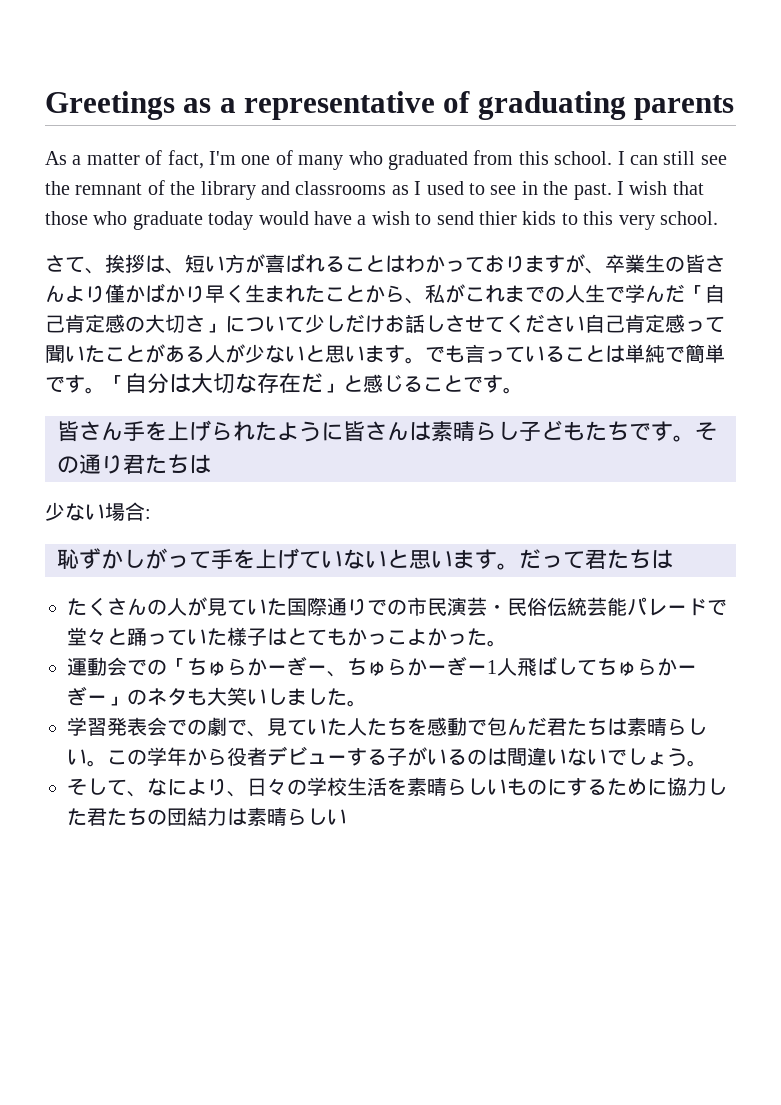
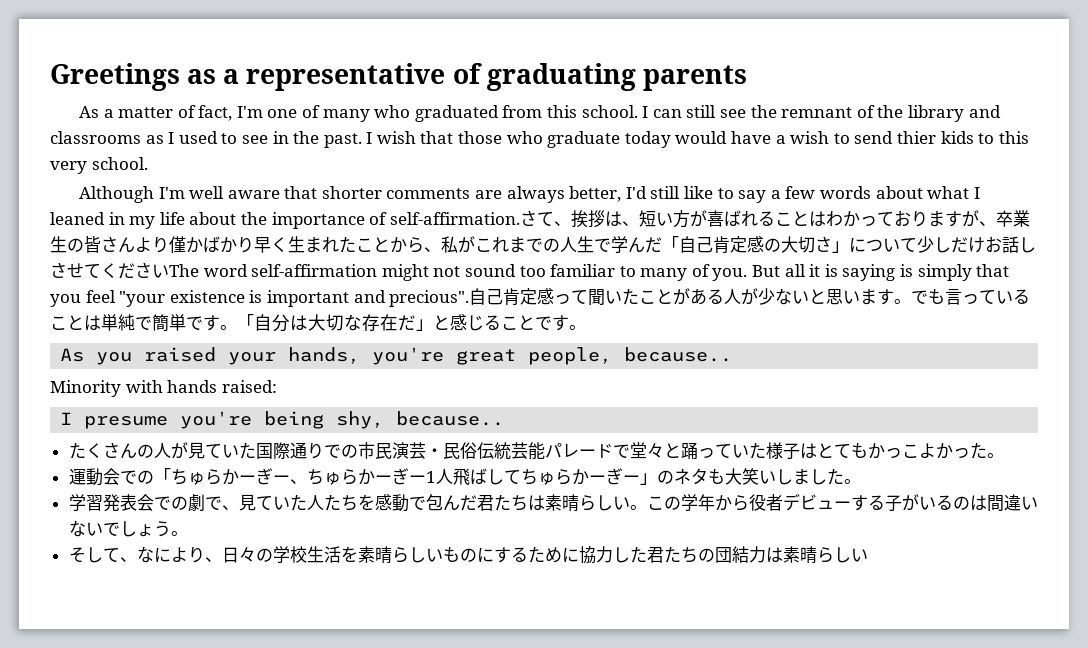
(718, 218) none -> [78,186,980,203] [50,212,520,229] Although I'm well aware that shorter comments are always better, I'd still like to say a few words about what I leaned in my life about the importance of self-affirmation.
(585, 324) none -> [169,264,1010,281] [50,290,470,307] The word self-affirmation might not sound too familiar to many of you. But all it is saying is simply that you feel "your existence is important and precious".
[57,420,717,442] [57,454,211,474] [45,502,151,521] [57,548,673,570] 皆さん手を上げられたように皆さんは素晴らし子どもたちです。その通り君たちは // 少ない場合: // 恥ずかしがって手を上げていないと思います。だって君たちは -> [60,347,733,365] [50,380,277,397] [60,411,505,429] As you raised your hands, you're great people, because.. // Minority with hands raised: // I presume you're being shy, because..

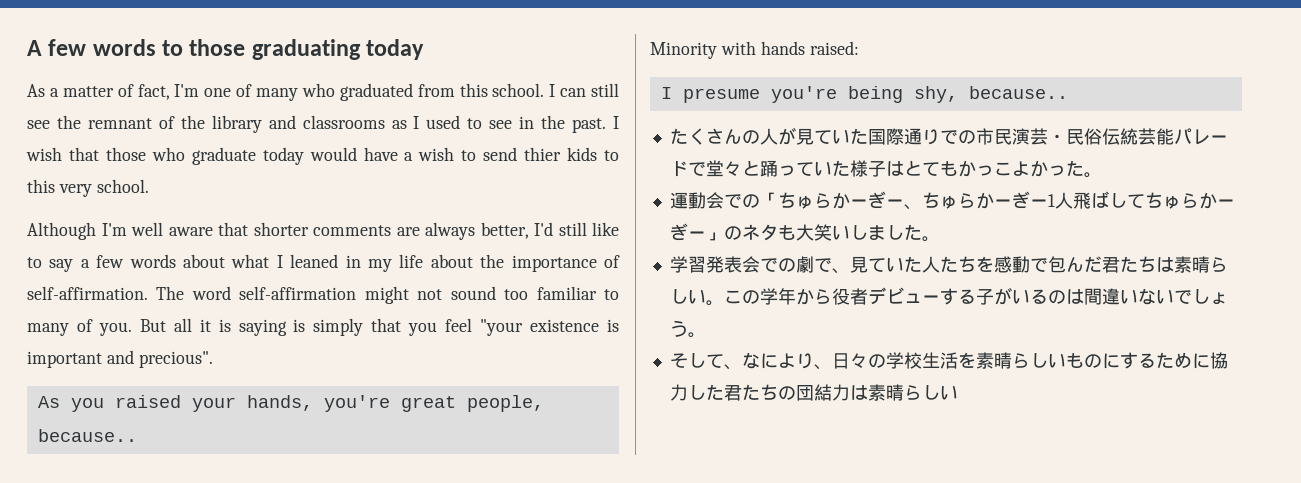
[50,63,747,91] Greetings as a representative of graduating parents -> [27,39,425,60] A few words to those graduating today
[519,210,1030,228] [50,236,1036,253] [50,262,169,279] さて、挨拶は、短い方が喜ばれることはわかっておりますが、卒業生の皆さんより僅かばかり早く生まれたことから、私がこれまでの人生で学んだ「自己肯定感の大切さ」について少しだけお話しさせてください -> (148, 293) none
[469,288,1031,306] [50,314,586,332] 自己肯定感って聞いたことがある人が少ないと思います。でも言っていることは単純で簡単です。「自分は大切な存在だ」と感じることです。 -> (213, 359) none

